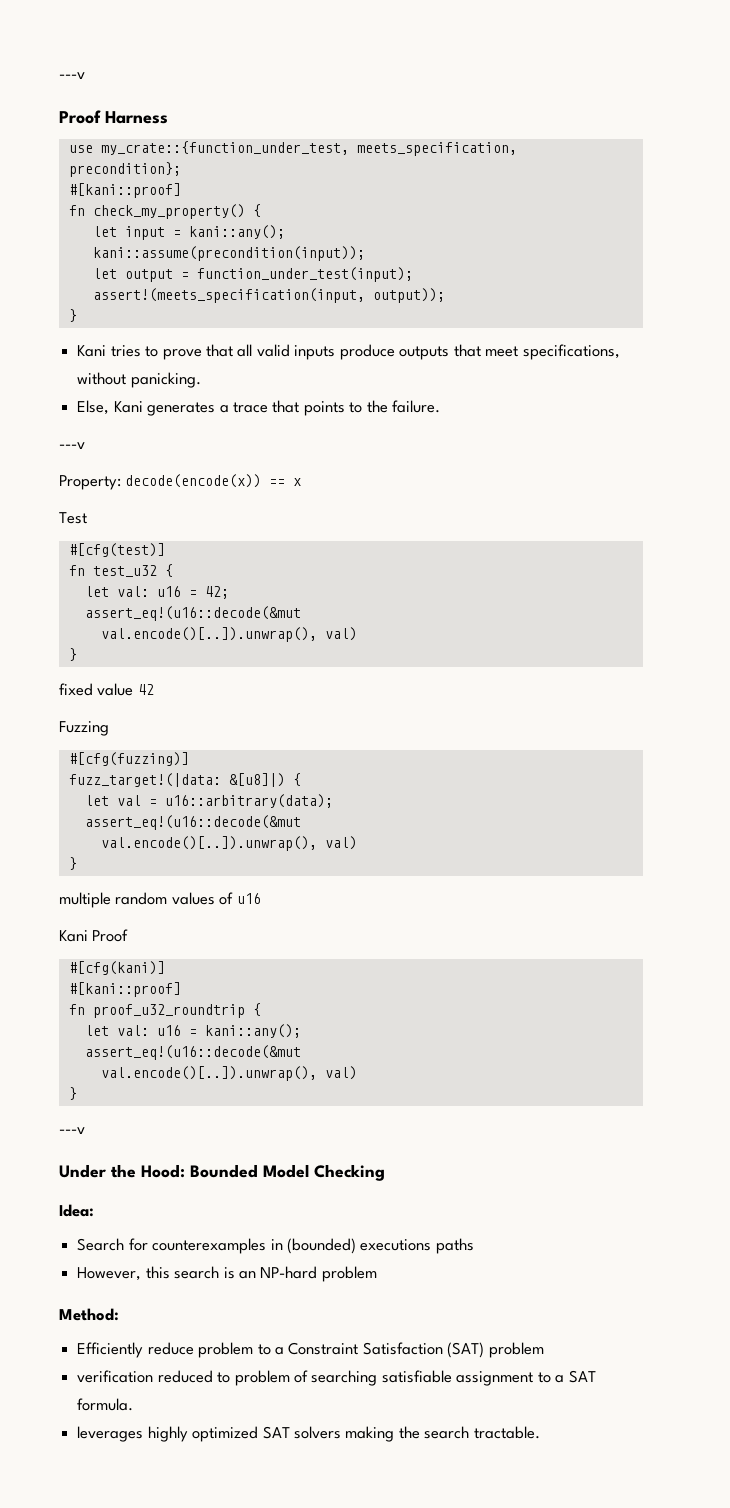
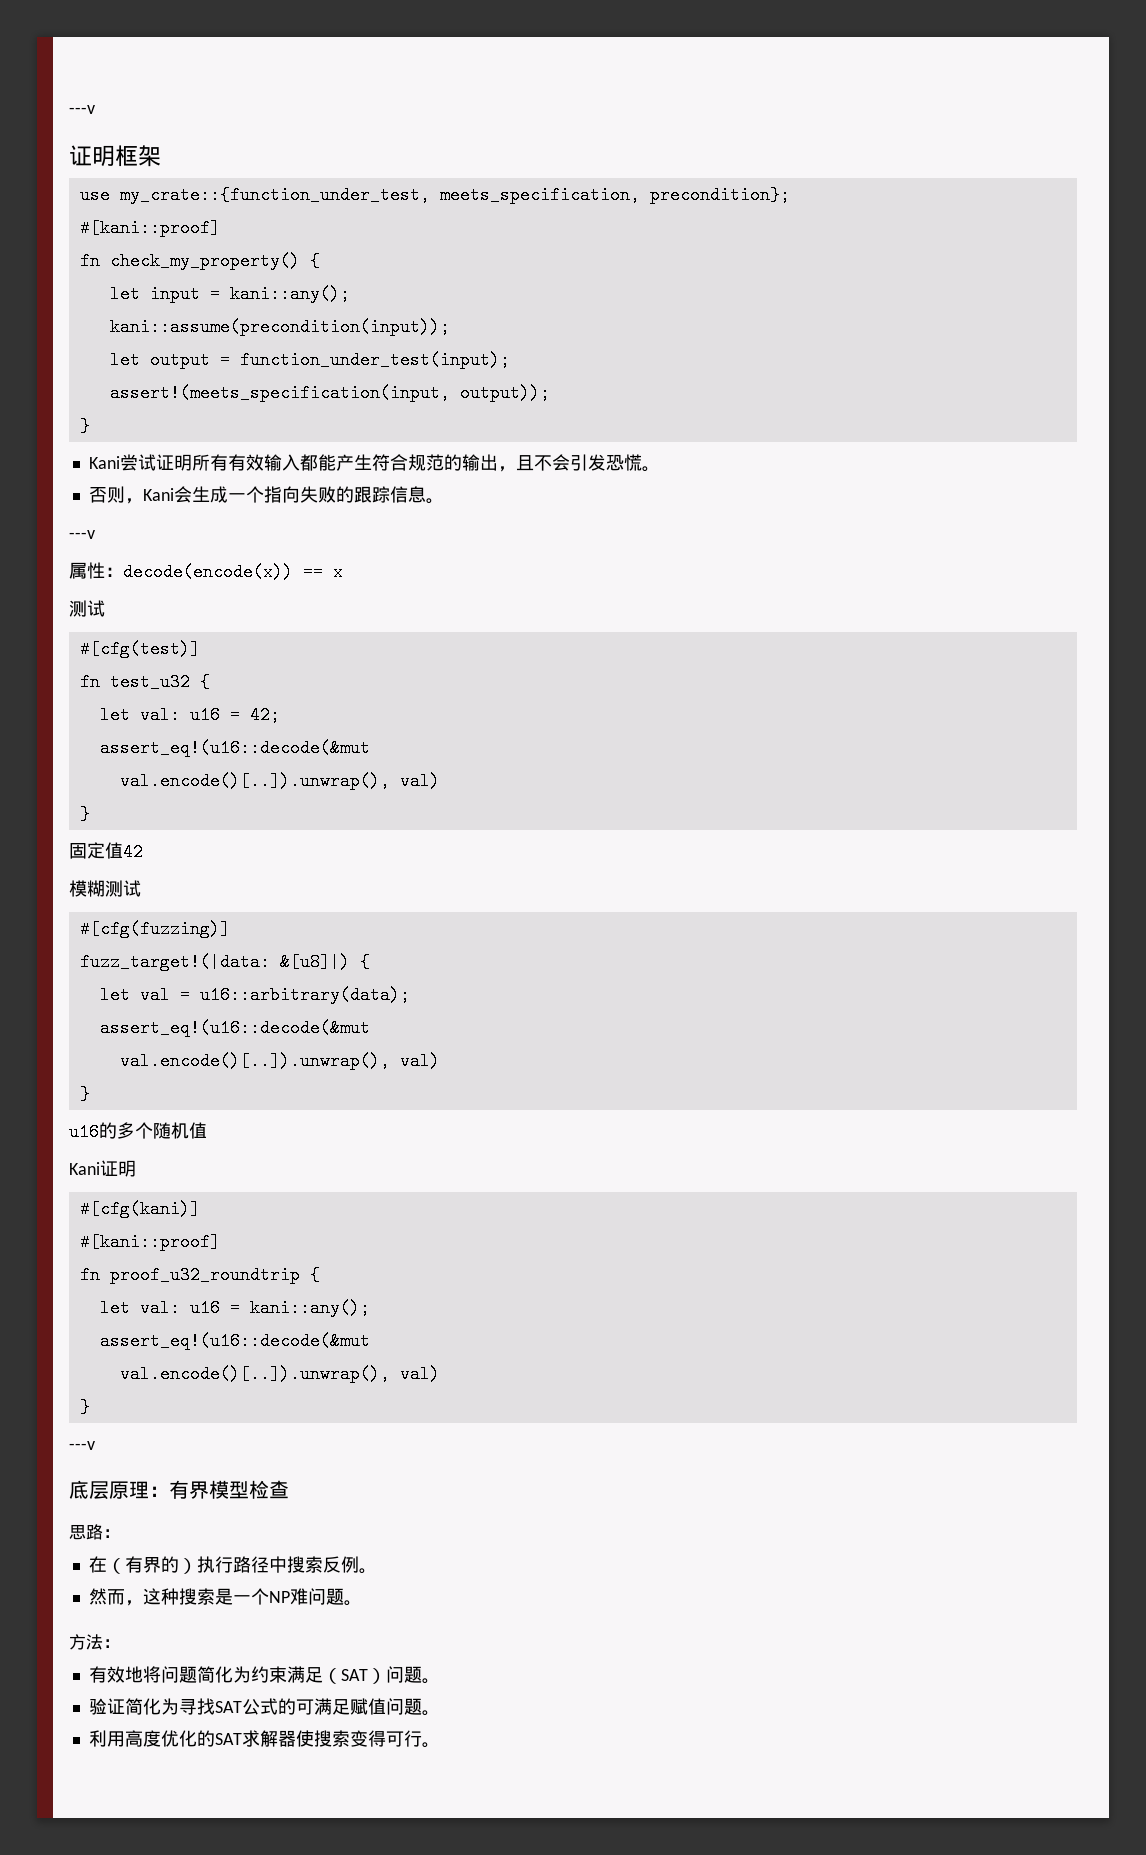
[59,72,85,79] [59,110,168,124] ---v // Proof Harness -> [69,105,95,114] [69,145,161,167] ---v // 证明框架
[110,344,620,360] [77,372,201,388] [77,400,441,416] [59,442,85,449] [59,475,121,490] tries to prove that all valid inputs produce outputs that meet specifications, without panicking. // Else, Kani generates a trace that points to the failure. // ---v // Property: -> [119,454,660,472] [88,486,444,504] [69,530,95,539] [69,562,123,579] 尝试证明所有有效输入都能产生符合规范的输出，且不会引发恐慌。 // 否则，Kani会生成一个指向失败的跟踪信息。 // ---v // 属性：
[59,512,87,524] Test -> [69,600,105,617] 测试
[59,683,134,696] fixed value -> [69,842,123,859] 固定值
[59,721,109,736] Fuzzing -> [69,880,141,897] 模糊测试
[59,892,261,908] [59,929,129,942] multiple random values of u16 // Kani Proof -> [69,1122,207,1141] [69,1160,136,1177] u16的多个随机值 // Kani证明
[59,1164,385,1181] [59,1204,94,1217] [77,1238,474,1254] [77,1266,377,1282] [59,1308,119,1321] [77,1342,544,1358] [77,1370,596,1386] [77,1398,134,1411] [77,1426,540,1442] Under the Hood: Bounded Model Checking // Idea: // Search for counterexamples in (bounded) executions paths // However, this search is an NP-hard problem // Method: // Efficiently reduce problem to a Constraint Satisfaction (SAT) problem // verification reduced to problem of searching satisfiable assignment to a SAT formula. // leverages highly optimized SAT solvers making the search tractable. -> [69,1480,289,1500] [69,1524,120,1540] [88,1556,377,1574] [88,1588,362,1606] [69,1634,120,1650] [88,1666,440,1684] [88,1698,440,1716] [88,1730,440,1748] 底层原理：有界模型检查 // 思路： // 在（有界的）执行路径中搜索反例。 // 然而，这种搜索是一个NP难问题。 // 方法： // 有效地将问题简化为约束满足（SAT）问题。 // 验证简化为寻找SAT公式的可满足赋值问题。 // 利用高度优化的SAT求解器使搜索变得可行。

